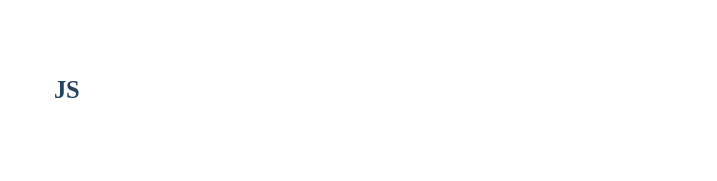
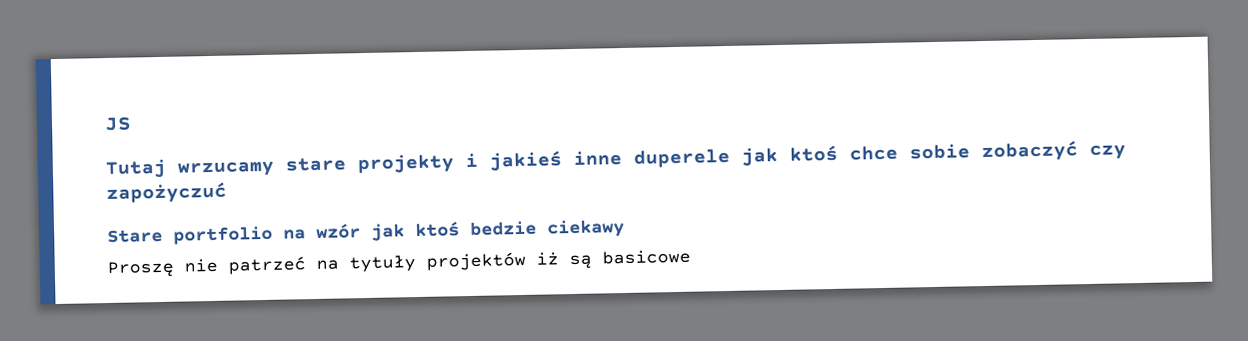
(80, 89) none -> [105,140,1126,180] [106,181,227,205] [107,219,625,245] [107,249,691,279] // Tutaj wrzucamy stare projekty i jakieś inne duperele jak ktoś chce sobie zobaczyć czy zapożyczuć // Stare portfolio na wzór jak ktoś bedzie ciekawy // Proszę nie patrzeć na tytuły projektów iż są basicowe

